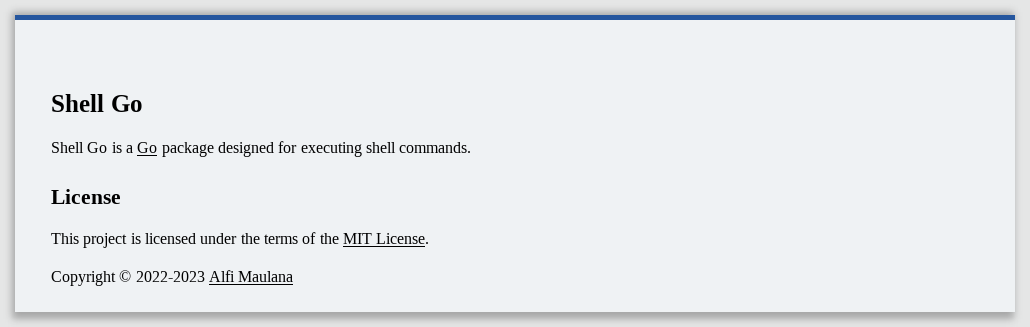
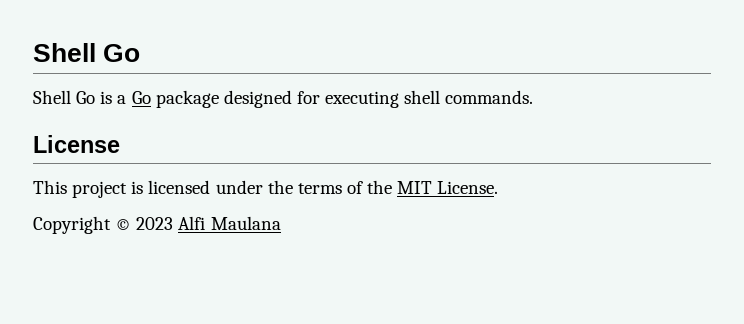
[135,271,205,282] 2022-2023 -> [136,217,174,230] 2023

